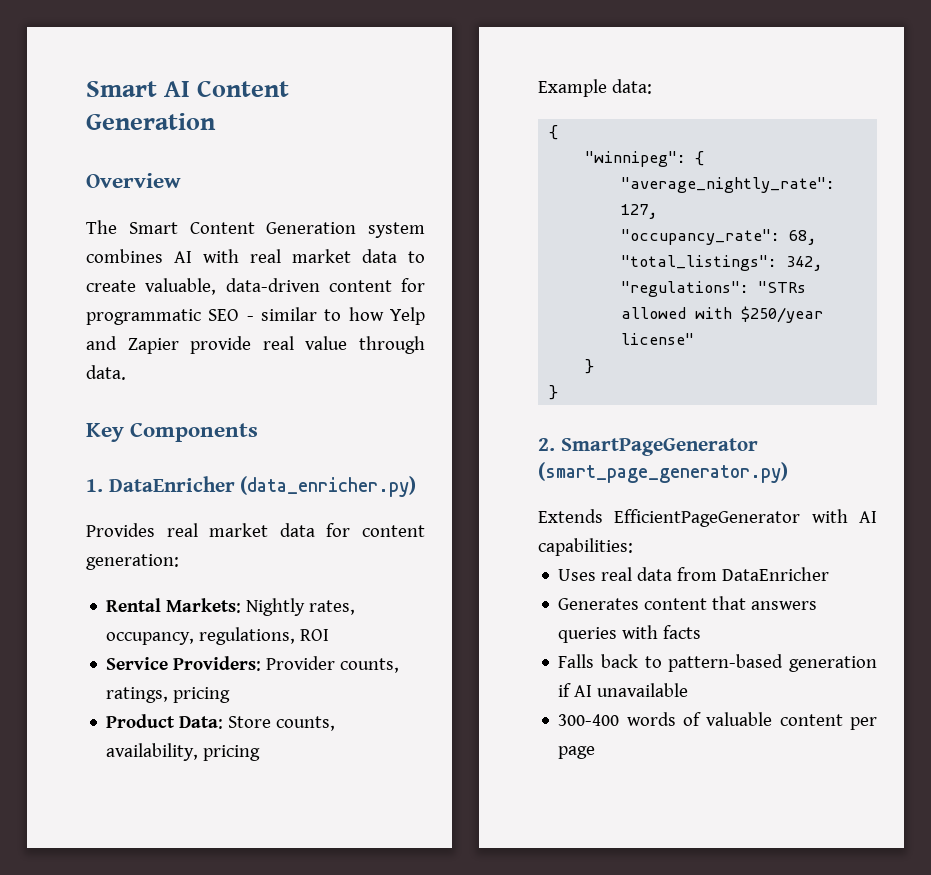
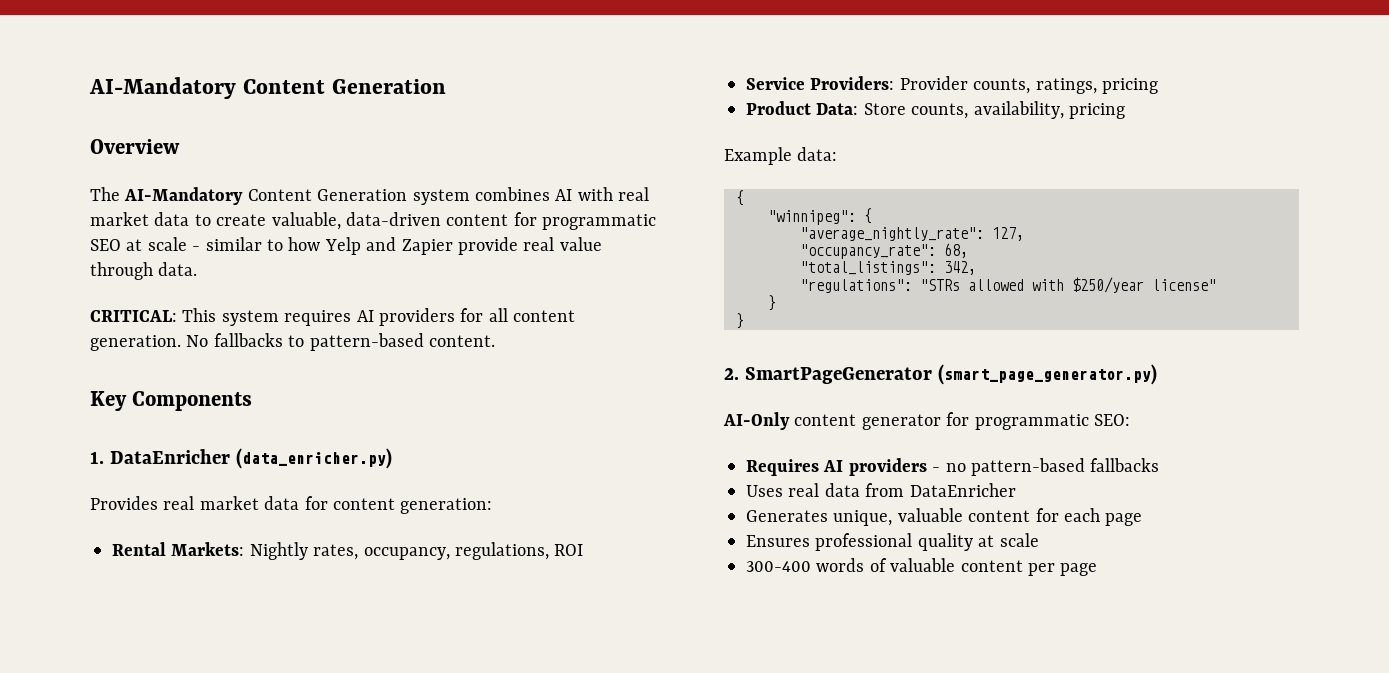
[86,81,191,97] Smart AI -> [89,77,236,99] AI-Mandatory
[128,222,178,234] Smart -> [124,187,244,205] AI-Mandatory
(240, 315) none -> [126,237,187,251] at scale
(126, 372) none -> [90,308,576,326] [90,333,495,351] // CRITICAL: This system requires AI providers for all content generation. No fallbacks to pattern-based content.
[538,509,877,527] [538,538,633,556] Extends EfficientPageGenerator with AI capabilities: -> [723,412,1130,430] [746,458,1160,476] AI-Only content generator for programmatic SEO: // Requires AI providers - no pattern-based fallbacks
[644,596,818,610] [558,625,702,643] [558,654,877,672] [558,683,689,697] content that answers queries with facts // Falls back to pattern-based generation if AI unavailable -> [833,508,1143,526] [746,533,1039,551] unique, valuable content for each page // Ensures professional quality at scale

